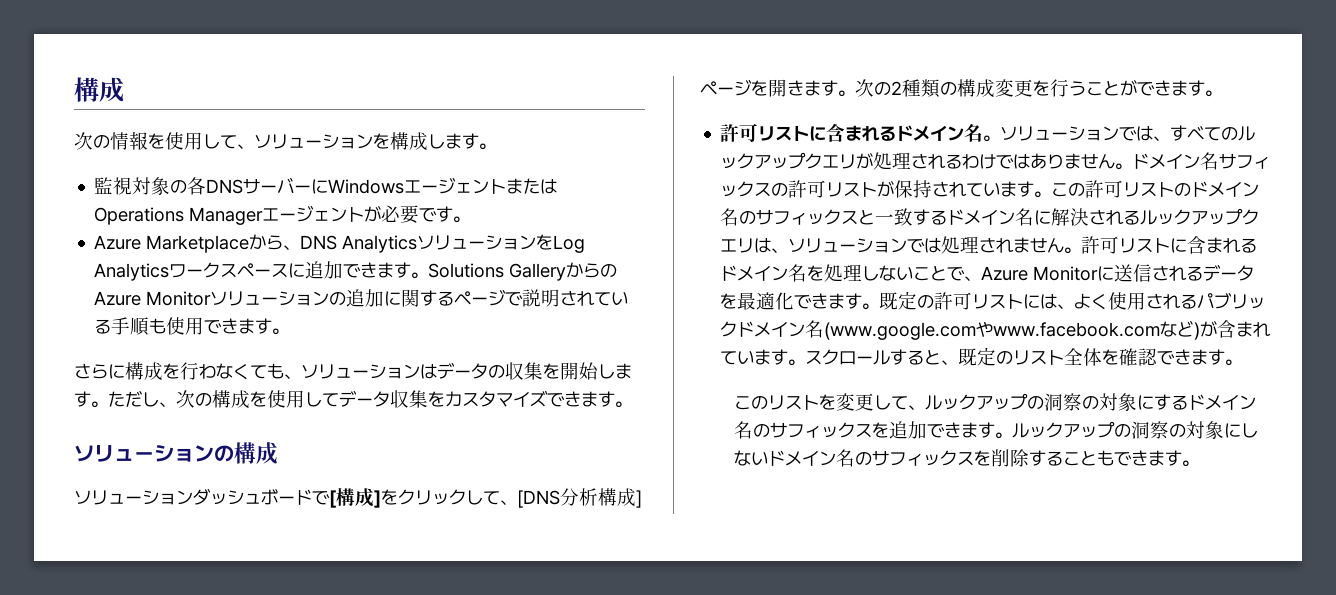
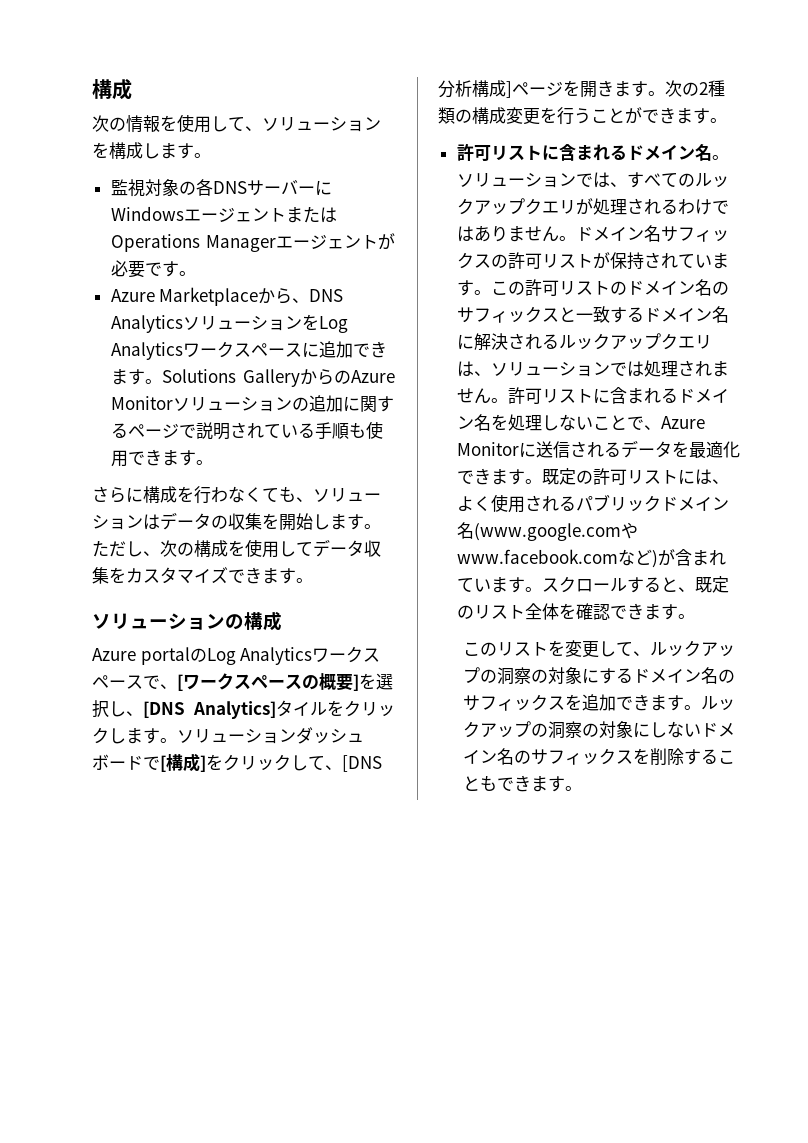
(278, 453) none -> [92,646,381,665] [92,673,393,691] [92,700,395,719] [92,727,177,744] Azure portalのLog Analyticsワークスペースで、[ワークスペースの概要]を選択し、[DNS Analytics]タイルをクリックします。

